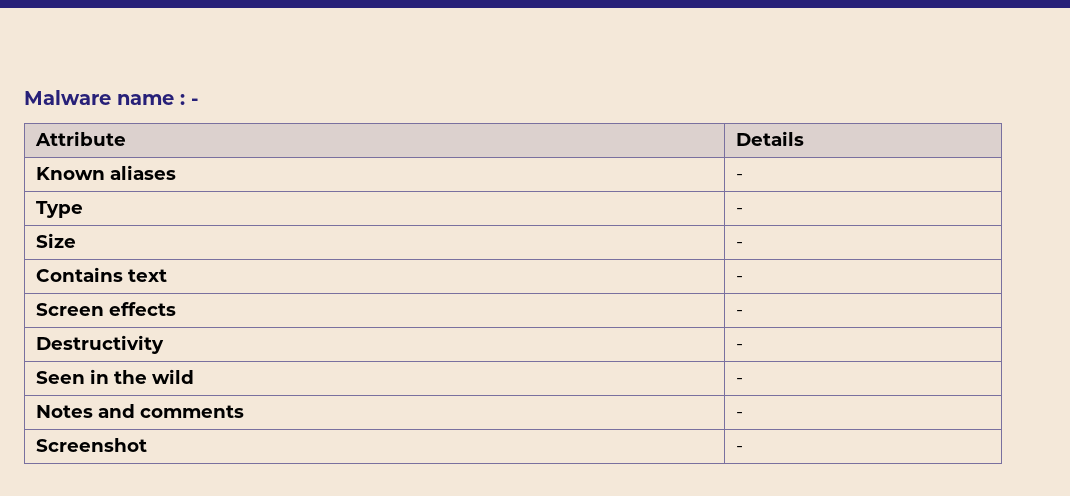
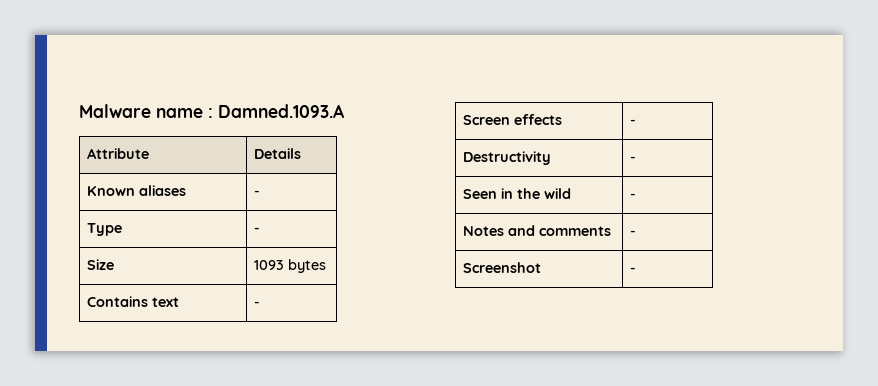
[191,98,199,105] - -> [218,104,344,118] Damned.1093.A
[736,242,744,248] - -> [254,259,327,273] 1093 bytes

